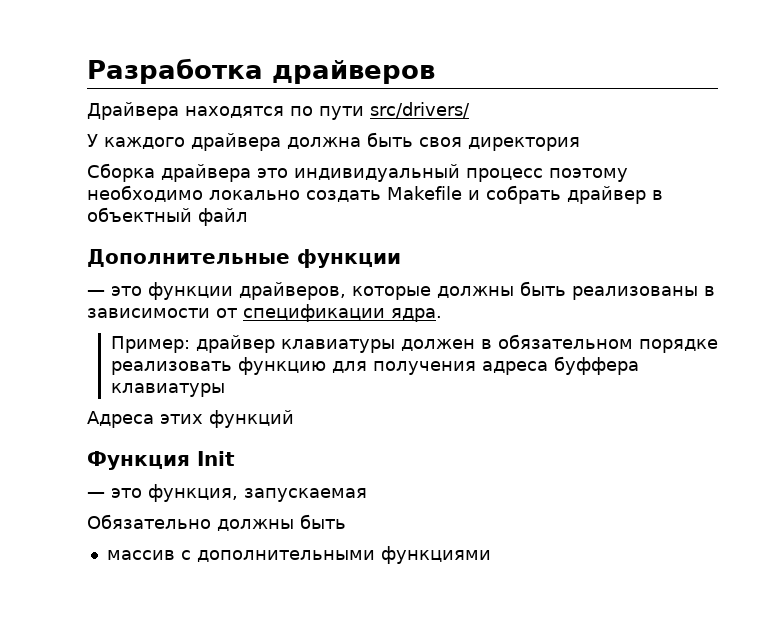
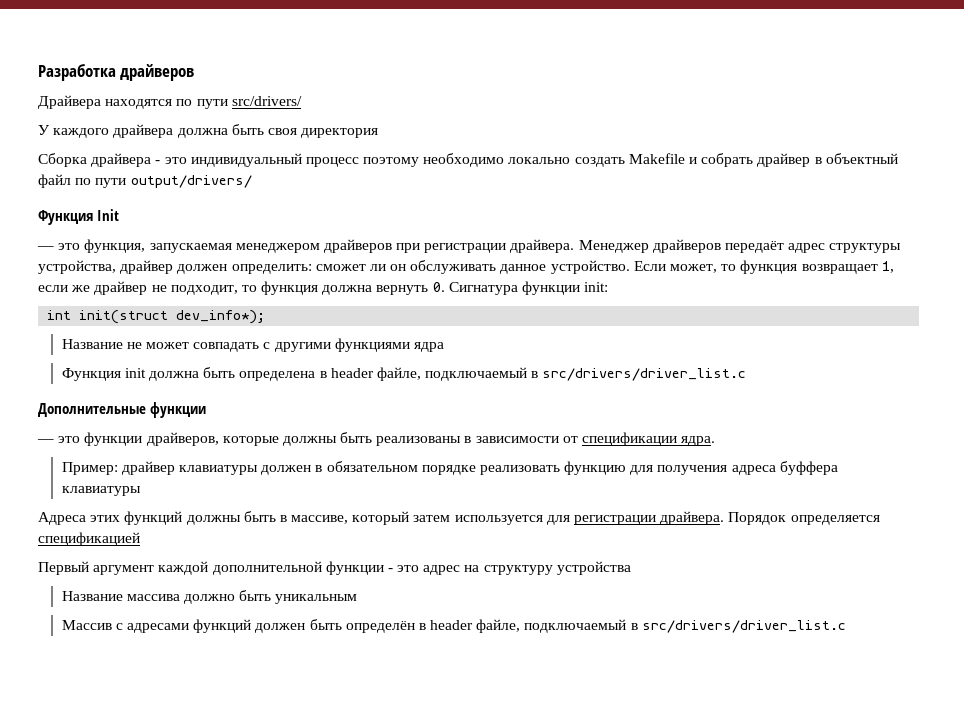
(251, 173) none -> [155,160,161,164] -
(248, 217) none -> [75,175,252,188] [38,209,120,225] [37,239,902,253] [38,260,894,274] [38,281,609,295] [47,310,266,324] [61,338,444,352] [61,367,747,381] по пути output/drivers/ // Функция Init // — это функция, запускаемая менеджером драйверов при регистрации драйвера. Менеджер драйверов передаёт адрес структуры устройства, драйвер должен определить: сможет ли он обслуживать данное устройство. Если может, то функция возвращает 1, если же драйвер не подходит, то функция должна вернуть 0. Сигнатура функции init: // int init(struct dev_info*); // Название не может совпадать с другими функциями ядра // Функция init должна быть определена в header файле, подключаемый в src/drivers/driver_list.c
[87,451,235,470] [87,484,367,502] [87,514,346,531] [106,546,491,564] // Функция Init // — это функция, запускаемая // Обязательно должны быть // массив с дополнительными функциями -> [186,511,880,525] [38,532,140,546] [38,561,631,575] [61,590,358,604] [61,619,846,633] должны быть в массиве, который затем используется для регистрации драйвера. Порядок определяется спецификацией // Первый аргумент каждой дополнительной функции - это адрес на структуру устройства // Название массива должно быть уникальным // Массив с адресами функций должен быть определён в header файле, подключаемый в src/drivers/driver_list.c

